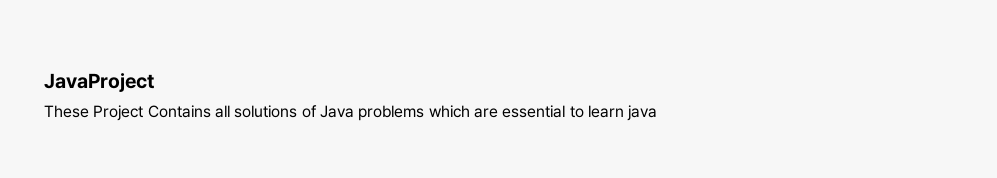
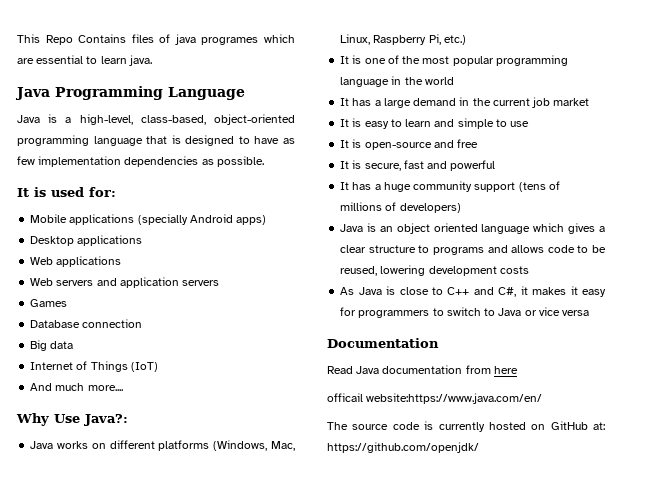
[44,73,154,92] [44,105,425,121] JavaProject // These Project Contains all solutions of Java problems -> [17,34,259,45] This Repo Contains files of java programes
[627,105,658,121] java -> [128,55,152,66] [15,86,245,100] [17,114,295,125] [17,135,295,146] [17,156,264,167] [17,187,116,197] [30,214,267,225] [30,235,143,246] [30,256,122,267] [30,277,220,288] [30,299,68,307] [30,319,143,328] [30,340,74,351] [30,361,158,372] [30,383,123,391] [16,413,128,426] [30,440,295,451] [340,34,466,45] [340,55,568,66] [340,76,454,87] [340,97,590,108] [340,118,530,129] [340,139,479,150] [340,160,496,171] [340,181,560,192] [340,202,461,213] [340,223,605,234] [340,245,606,255] [340,265,529,276] [340,286,606,297] [340,307,590,318] [327,338,439,348] [327,365,518,374] [327,393,543,404] [327,421,605,432] [327,442,479,453] java. // Java Programming Language // Java is a high-level, class-based, object-oriented programming language that is designed to have as few implementation dependencies as possible. // It is used for: // Mobile applications (specially Android apps) // Desktop applications // Web applications // Web servers and application servers // Games // Database connection // Big data // Internet of Things (IoT) // And much more.... // Why Use Java?: // Java works on different platforms (Windows, Mac, Linux, Raspberry Pi, etc.) // It is one of the most popular programming language in the world // It has a large demand in the current job market // It is easy to learn and simple to use // It is open-source and free // It is secure, fast and powerful // It has a huge community support (tens of millions of developers) // Java is an object oriented language which gives a clear structure to programs and allows code to be reused, lowering development costs // As Java is close to C++ and C#, it makes it easy for programmers to switch to Java or vice versa // Documentation // Read Java documentation from here // officail website:https://www.java.com/en/ // The source code is currently hosted on GitHub at: https://github.com/openjdk/

